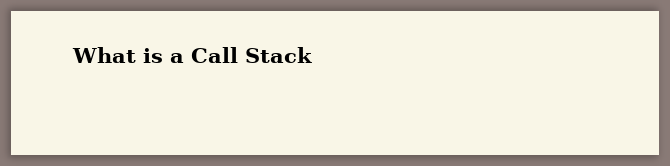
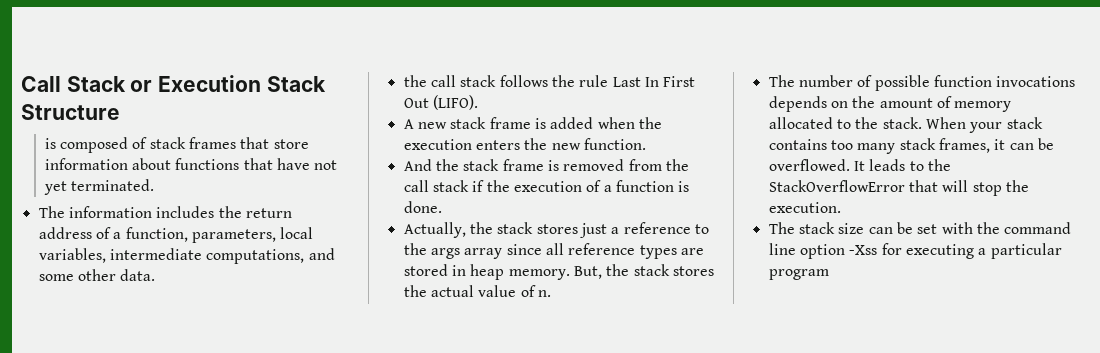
[72,47,312,63] What is a Call Stack -> [21,75,326,92] [21,104,120,120] [44,137,309,153] [44,158,338,170] [43,179,155,195] [38,206,292,218] [38,227,314,243] [38,248,335,264] [38,269,156,281] [403,75,696,87] [403,95,478,110] [403,117,662,129] [403,138,646,150] [403,159,689,171] [403,180,690,192] [403,201,442,213] [403,222,709,238] [403,243,704,259] [403,264,714,280] [403,285,551,297] [768,75,1076,91] [768,96,1012,112] [768,117,1043,133] [768,138,1054,154] [768,159,951,171] [768,180,1029,196] [768,202,841,213] [768,222,1072,234] [768,243,1062,259] [768,269,829,280] Call Stack or Execution Stack Structure // is composed of stack frames that store information about functions that have not yet terminated. // The information includes the return address of a function, parameters, local variables, intermediate computations, and some other data. // the call stack follows the rule Last In First Out (LIFO). // A new stack frame is added when the execution enters the new function. // And the stack frame is removed from the call stack if the execution of a function is done. // Actually, the stack stores just a reference to the args array since all reference types are stored in heap memory. But, the stack stores the actual value of n. // The number of possible function invocations depends on the amount of memory allocated to the stack. When your stack contains too many stack frames, it can be overflowed. It leads to the StackOverflowError that will stop the execution. // The stack size can be set with the command line option -Xss for executing a particular program

